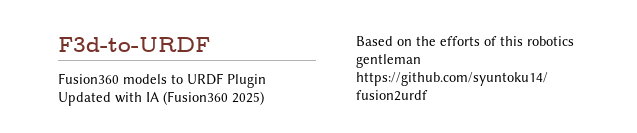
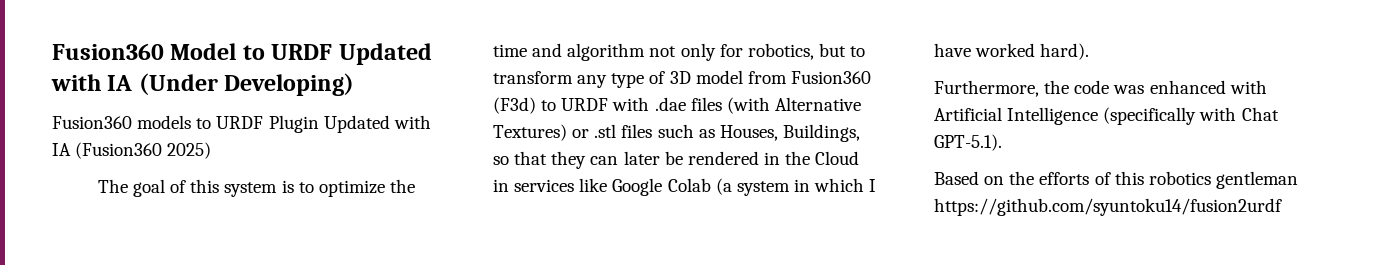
[58,37,210,52] F3d-to-URDF -> [52,43,432,65] [51,73,355,96] Fusion360 Model to URDF Updated with IA (Under Developing)
(264, 98) none -> [97,179,415,197] [493,43,866,61] [493,70,871,88] [493,97,861,114] [493,124,860,142] [493,151,860,169] [493,178,877,196] [934,43,1090,60] [934,80,1267,97] [934,107,1279,125] [934,134,1002,151] // The goal of this system is to optimize the time and algorithm not only for robotics, but to transform any type of 3D model from Fusion360 (F3d) to URDF with .dae files (with Alternative Textures) or .stl files such as Houses, Buildings, so that they can later be rendered in the Cloud in services like Google Colab (a system in which I have worked hard). // Furthermore, the code was enhanced with Artificial Intelligence (specifically with Chat GPT-5.1).

